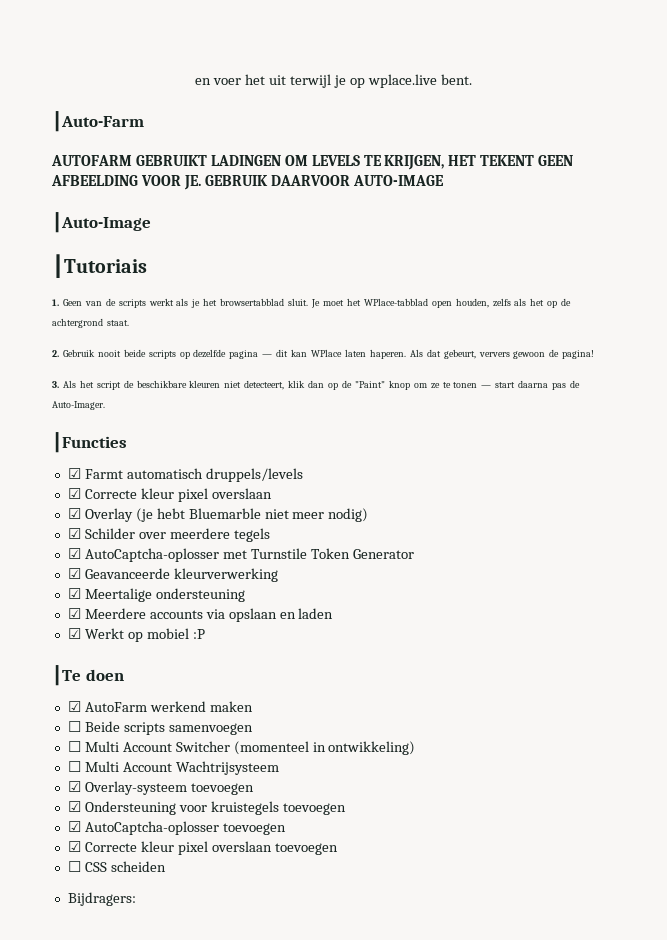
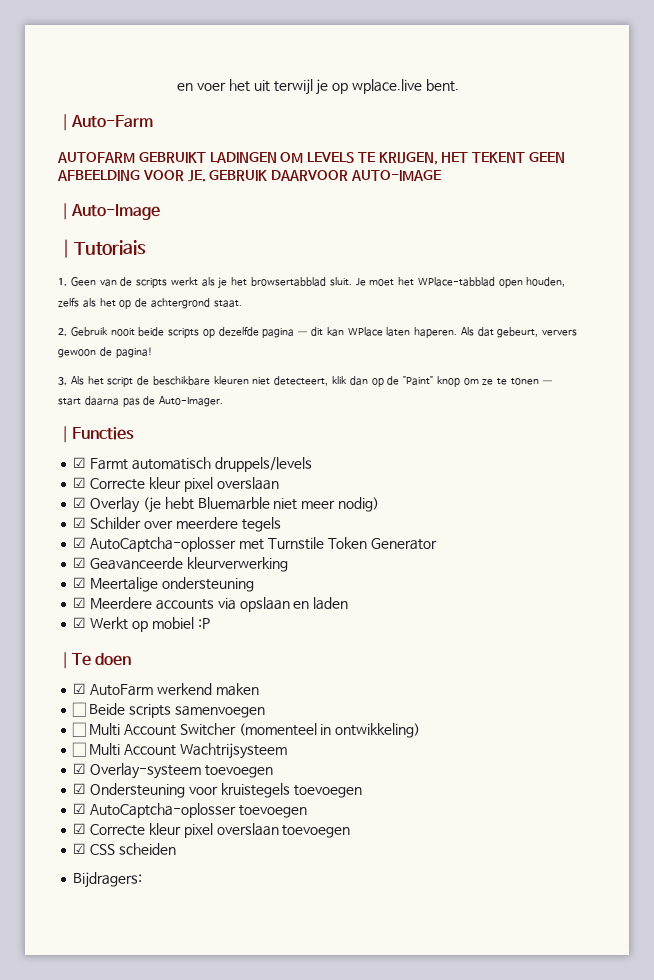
[67,861,81,872] ☐ -> [73,843,87,854] ☑

